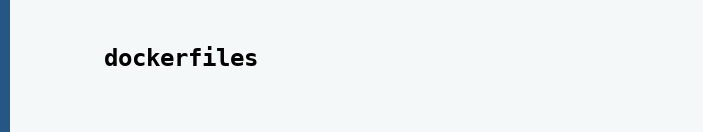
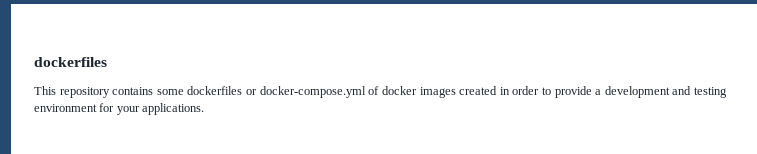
[104,46,258,66] dockerfiles -> [34,57,107,67] [34,86,727,98] [34,103,205,115] dockerfiles // This repository contains some dockerfiles or docker-compose.yml of docker images created in order to provide a development and testing environment for your applications.

